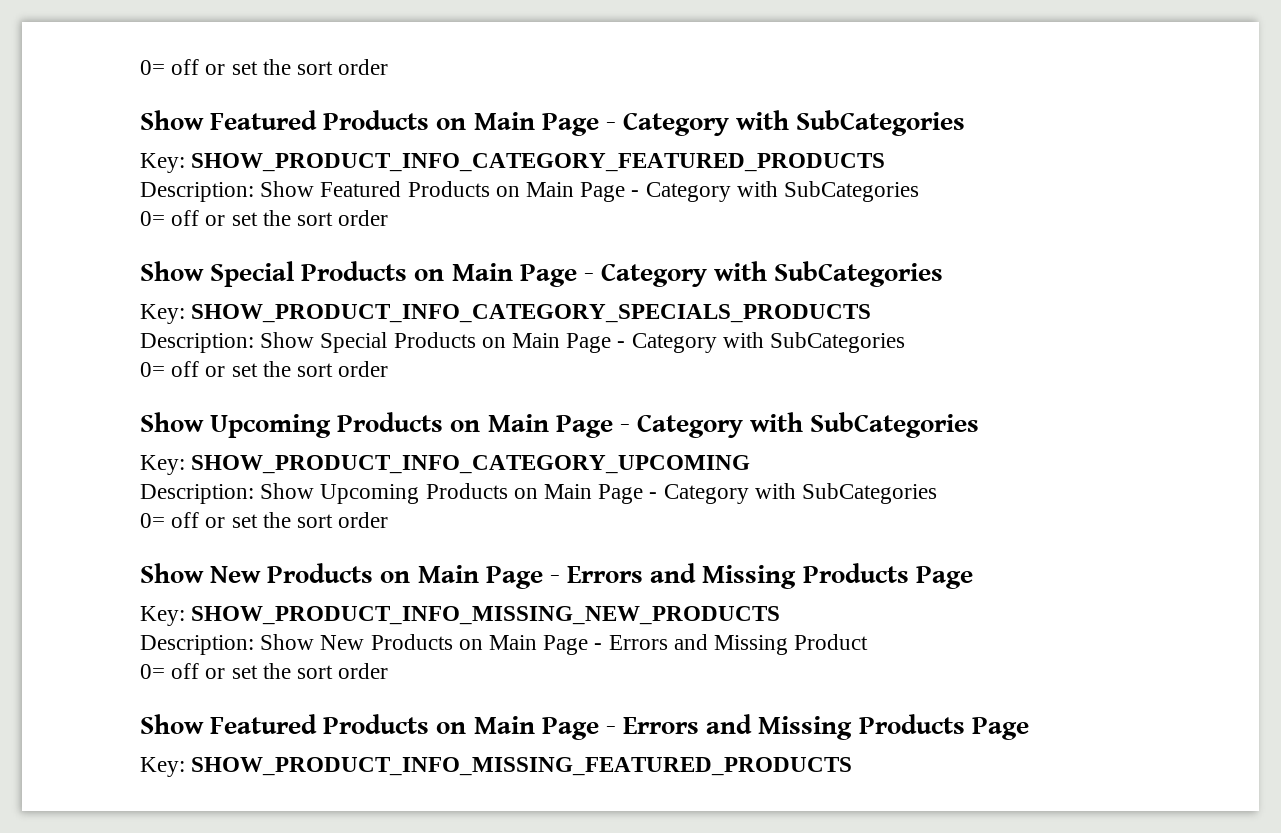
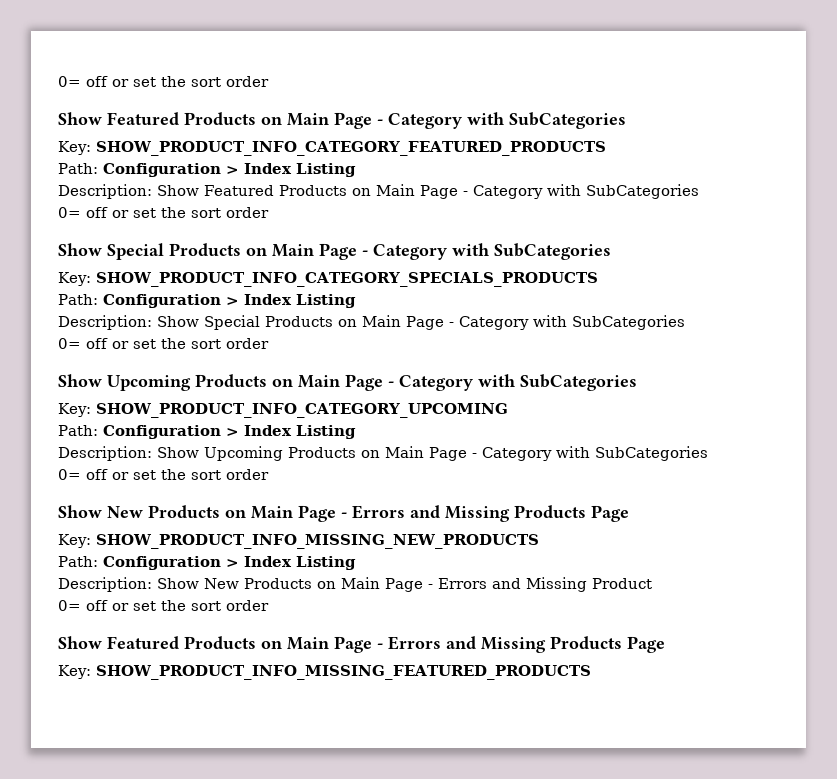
(886, 162) none -> [58,163,356,177] // Path: Configuration > Index Listing
(872, 313) none -> [58,294,356,308] // Path: Configuration > Index Listing
(751, 464) none -> [58,425,356,439] // Path: Configuration > Index Listing
(781, 615) none -> [58,556,356,570] // Path: Configuration > Index Listing

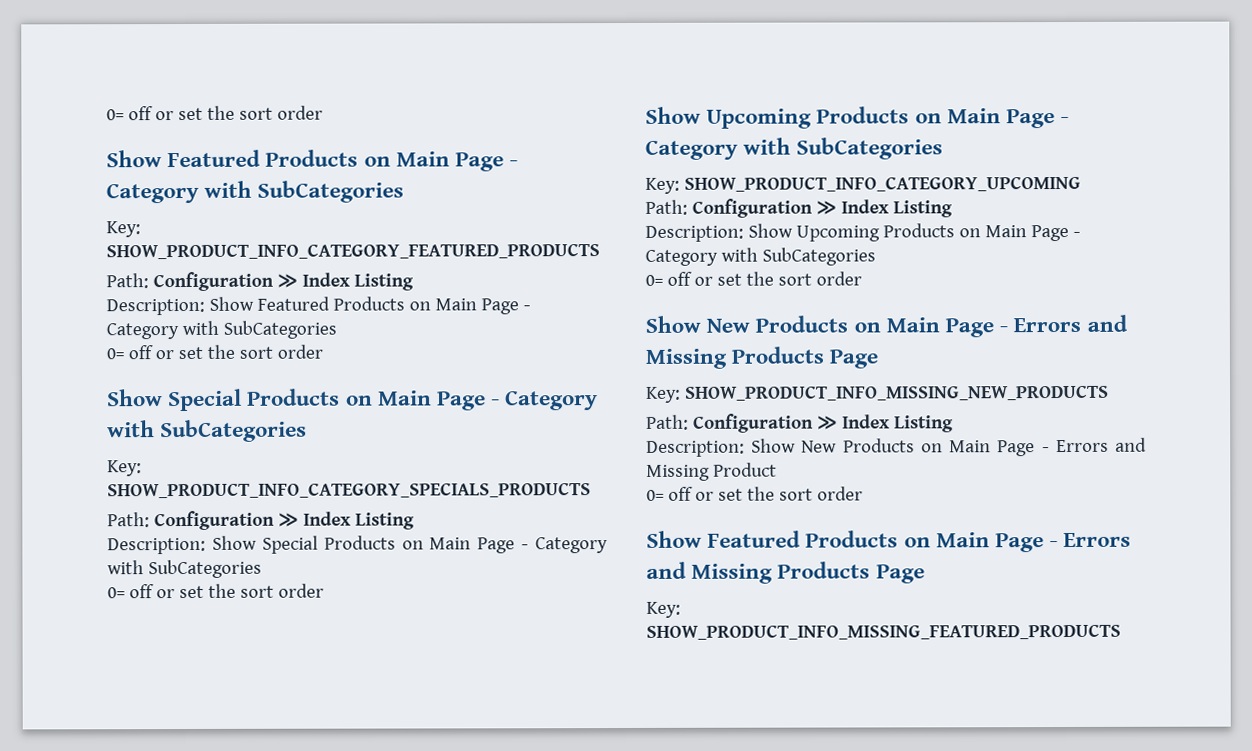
[226,166,239,174] > -> [276,273,298,288] ≫
[226,297,239,305] > -> [277,512,299,527] ≫
[226,428,239,436] > -> [815,200,837,215] ≫
[226,559,239,567] > -> [816,415,838,430] ≫

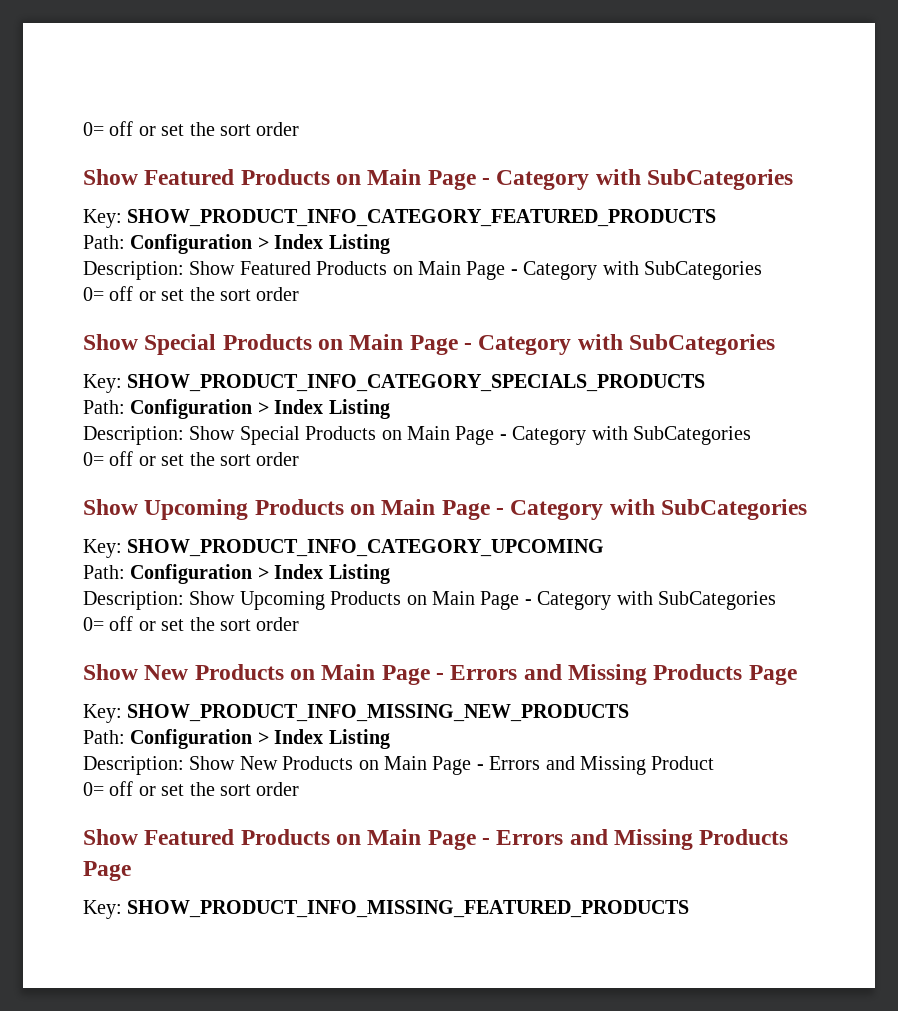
[276,273,298,288] ≫ -> [257,237,269,249] >
[277,512,299,527] ≫ -> [257,402,269,414] >
[815,200,837,215] ≫ -> [257,567,269,579] >
[816,415,838,430] ≫ -> [257,732,269,744] >

